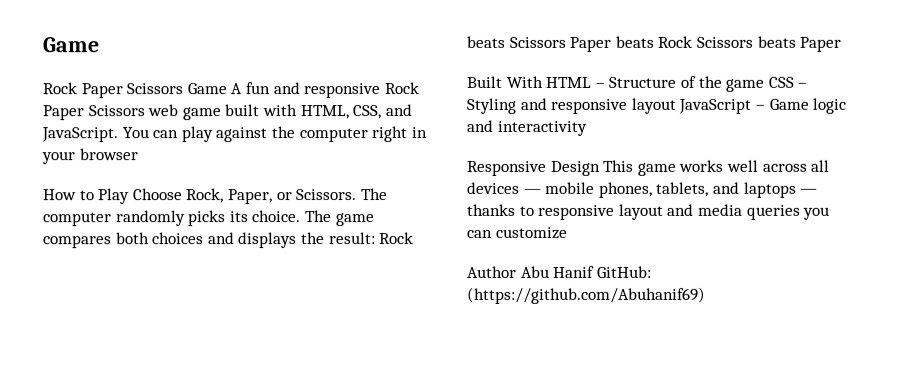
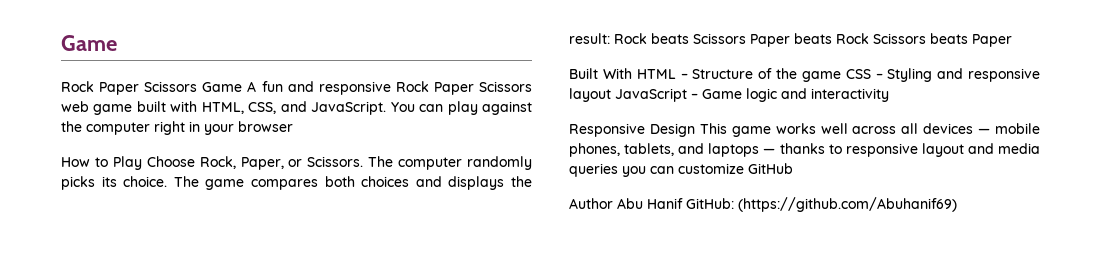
(568, 232) none -> [748,163,793,174] GitHub

